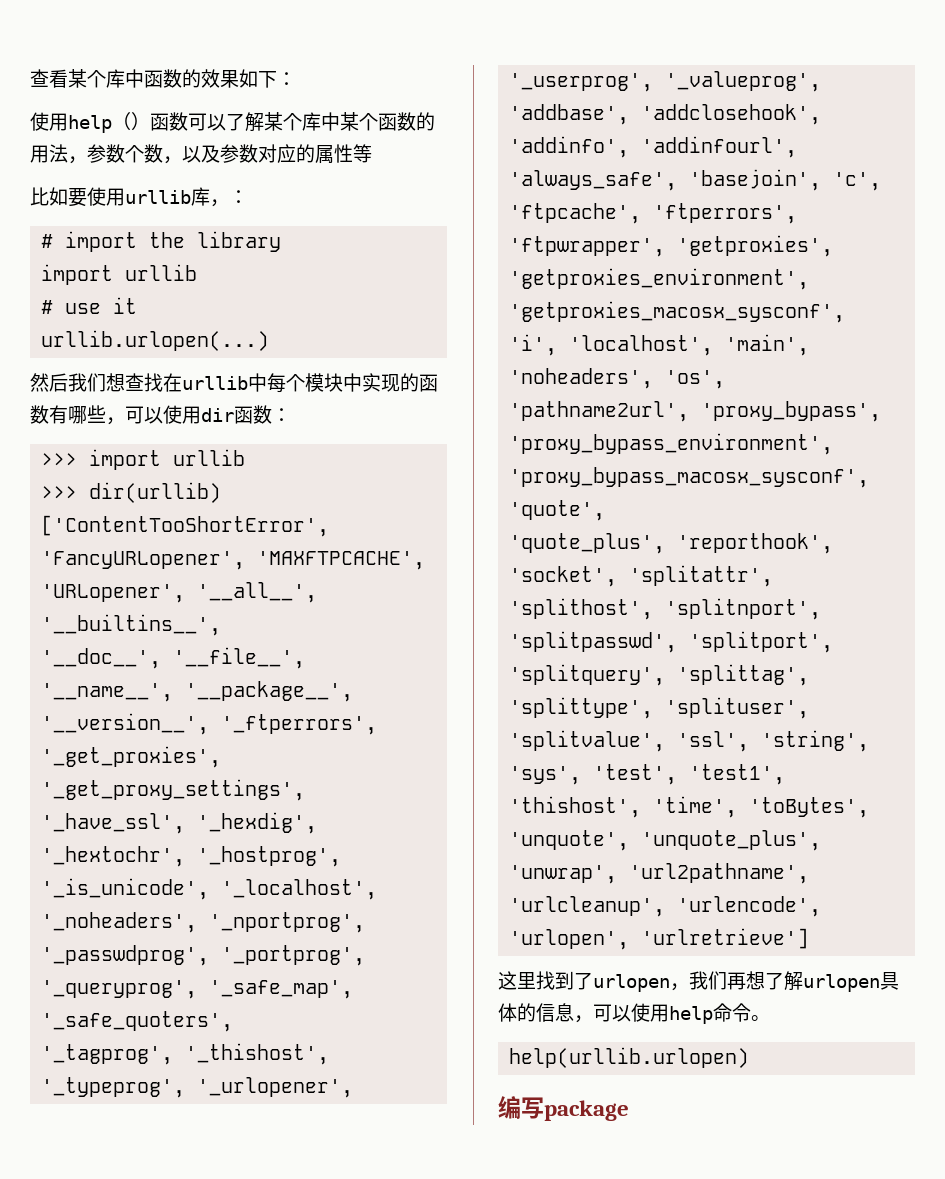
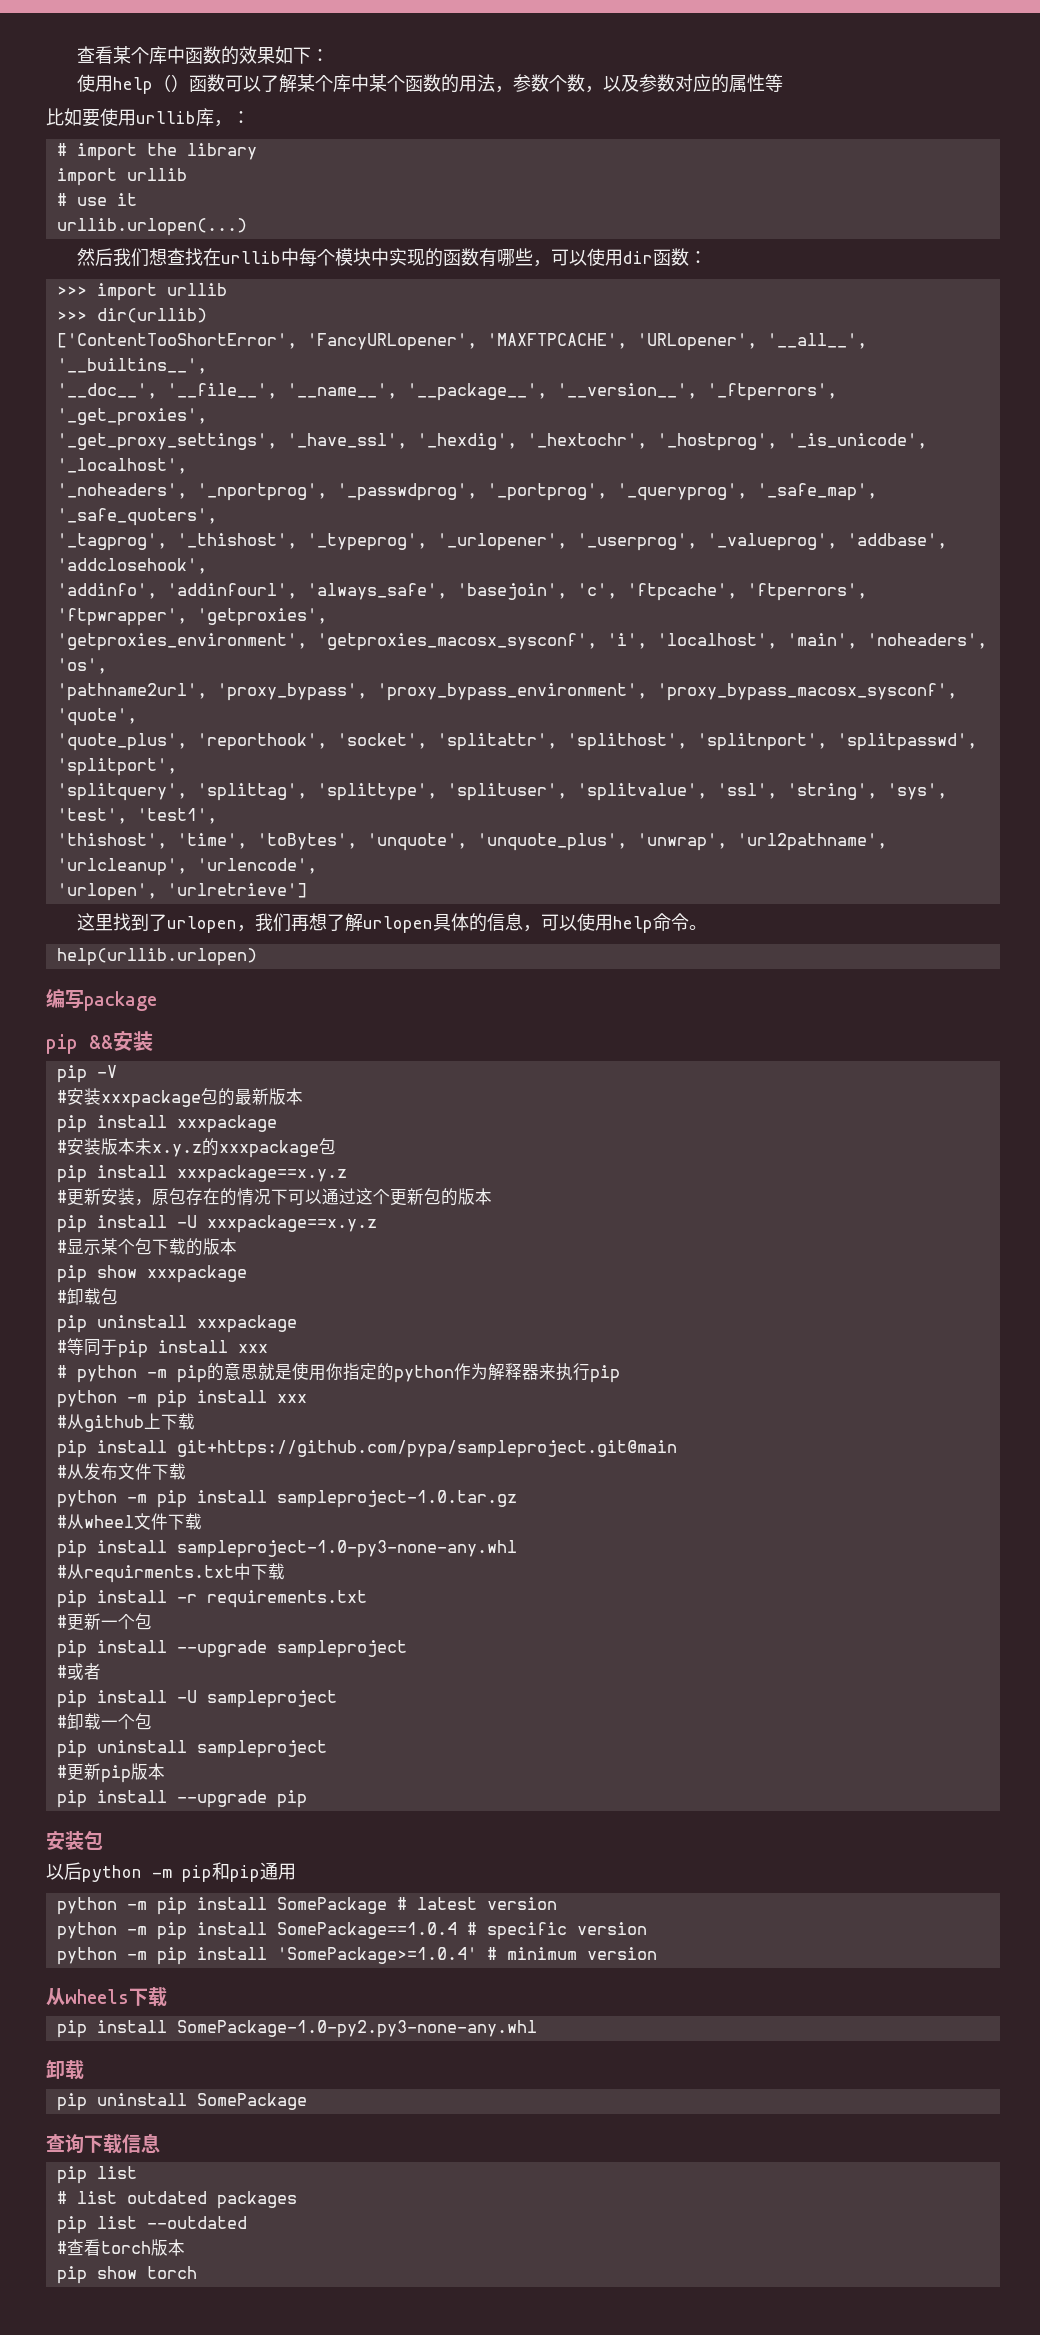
(629, 1110) none -> [46,1031,153,1054] [56,1065,117,1083] [56,1088,303,1108] [56,1115,277,1133] [56,1138,336,1158] [56,1165,347,1183] [56,1188,492,1206] [56,1215,377,1233] [56,1238,237,1256] [56,1265,247,1283] [56,1288,118,1305] [56,1315,297,1333] [56,1338,268,1358] [56,1363,620,1383] [56,1390,307,1408] [56,1413,195,1432] [56,1440,677,1458] [56,1463,186,1480] [56,1490,517,1508] [56,1513,202,1530] [56,1540,517,1558] [56,1563,285,1583] [56,1590,367,1608] [56,1613,152,1631] [56,1640,407,1658] [56,1663,101,1680] [56,1690,337,1708] [56,1713,152,1730] [56,1740,327,1758] [56,1763,165,1783] [56,1790,307,1808] [46,1830,103,1850] [46,1862,296,1882] [56,1897,557,1915] [56,1922,647,1940] [56,1947,657,1965] [46,1987,167,2007] [56,2020,537,2038] [46,2060,84,2080] [56,2093,307,2111] [46,2133,160,2154] [56,2166,137,2184] [56,2191,297,2209] [56,2216,247,2234] [56,2239,185,2256] [56,2266,197,2284] // pip &&安装 // pip -V // #安装xxxpackage包的最新版本 // pip install xxxpackage // #安装版本未x.y.z的xxxpackage包 // pip install xxxpackage==x.y.z // #更新安装，原包存在的情况下可以通过这个更新包的版本 // pip install -U xxxpackage==x.y.z // #显示某个包下载的版本 // pip show xxxpackage // #卸载包 // pip uninstall xxxpackage // #等同于pip install xxx // # python -m pip的意思就是使用你指定的python作为解释器来执行pip // python -m pip install xxx // #从github上下载 // pip install git+https://github.com/pypa/sampleproject.git@main // #从发布文件下载 // python -m pip install sampleproject-1.0.tar.gz // #从wheel文件下载 // pip install sampleproject-1.0-py3-none-any.whl // #从requirments.txt中下载 // pip install -r requirements.txt // #更新一个包 // pip install --upgrade sampleproject // #或者 // pip install -U sampleproject // #卸载一个包 // pip uninstall sampleproject // #更新pip版本 // pip install --upgrade pip // 安装包 // 以后python -m pip和pip通用 // python -m pip install SomePackage # latest version // python -m pip install SomePackage==1.0.4 # specific version // python -m pip install 'SomePackage>=1.0.4' # minimum version // 从wheels下载 // pip install SomePackage-1.0-py2.py3-none-any.whl // 卸载 // pip uninstall SomePackage // 查询下载信息 // pip list // # list outdated packages // pip list --outdated // #查看torch版本 // pip show torch

